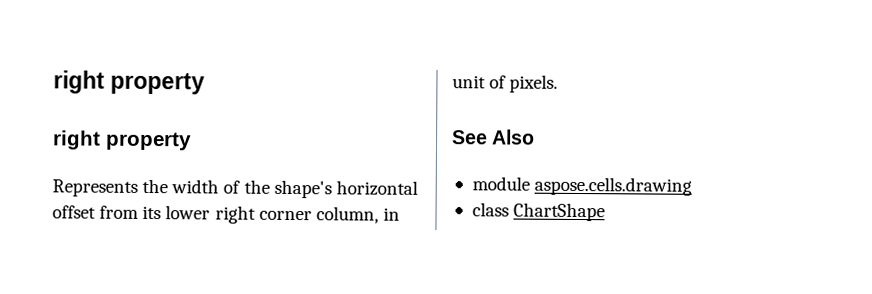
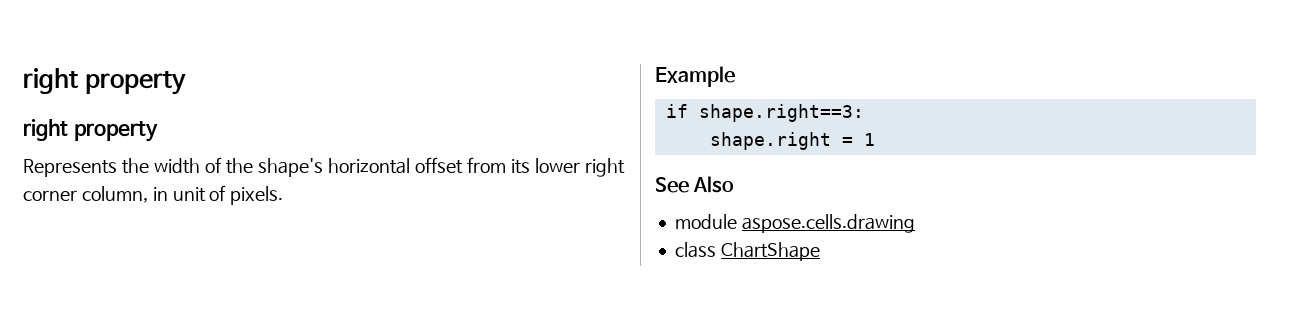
(559, 83) none -> [655,66,735,87] [665,104,864,122] [709,132,875,150] // Example // if shape.right==3: // shape.right = 1

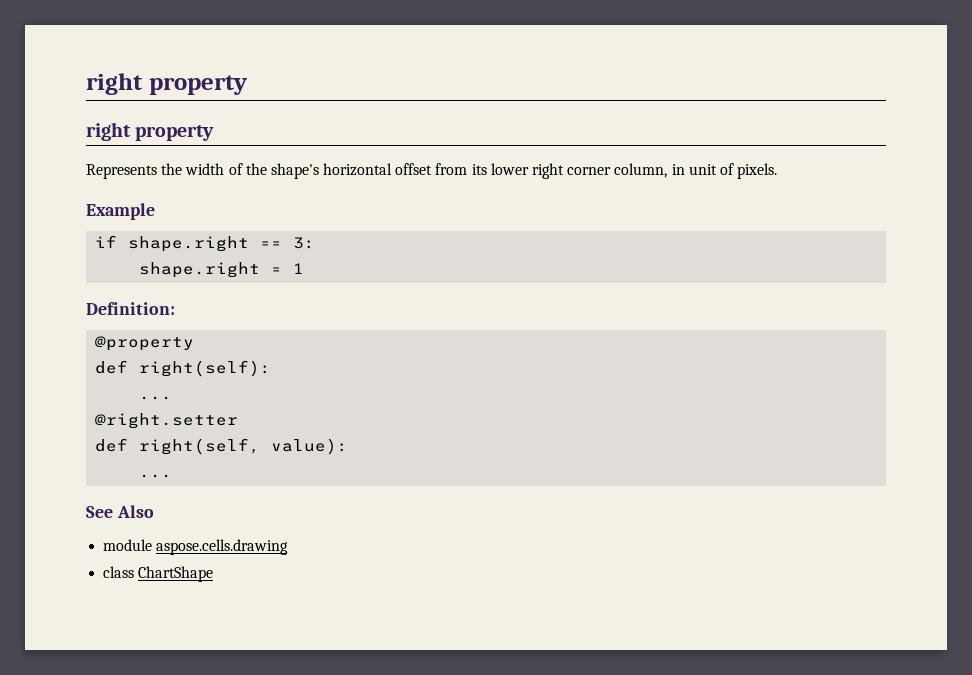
[698,104,864,122] shape.right==3: -> [128,236,316,252] shape.right == 3:
(875, 139) none -> [86,302,175,315] [95,336,195,351] [95,360,272,377] [139,396,173,400] [95,413,239,429] [95,438,349,455] [139,474,173,478] // Definition: // @property // def right(self): // ... // @right.setter // def right(self, value): // ...

